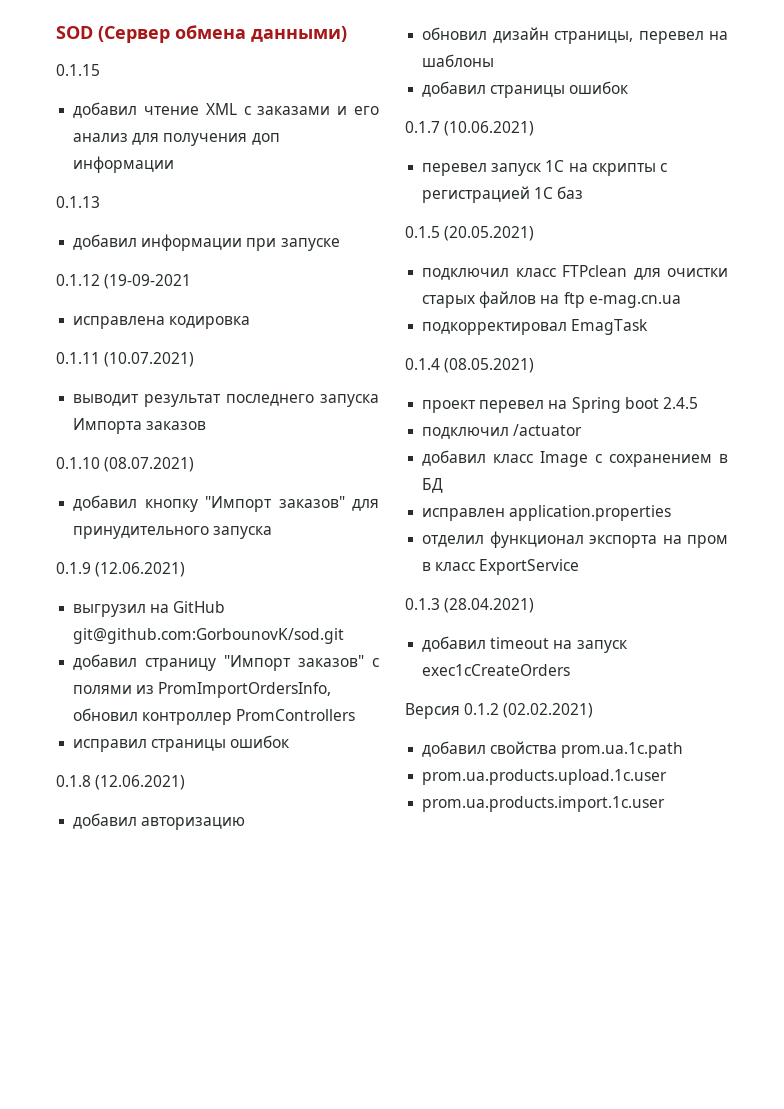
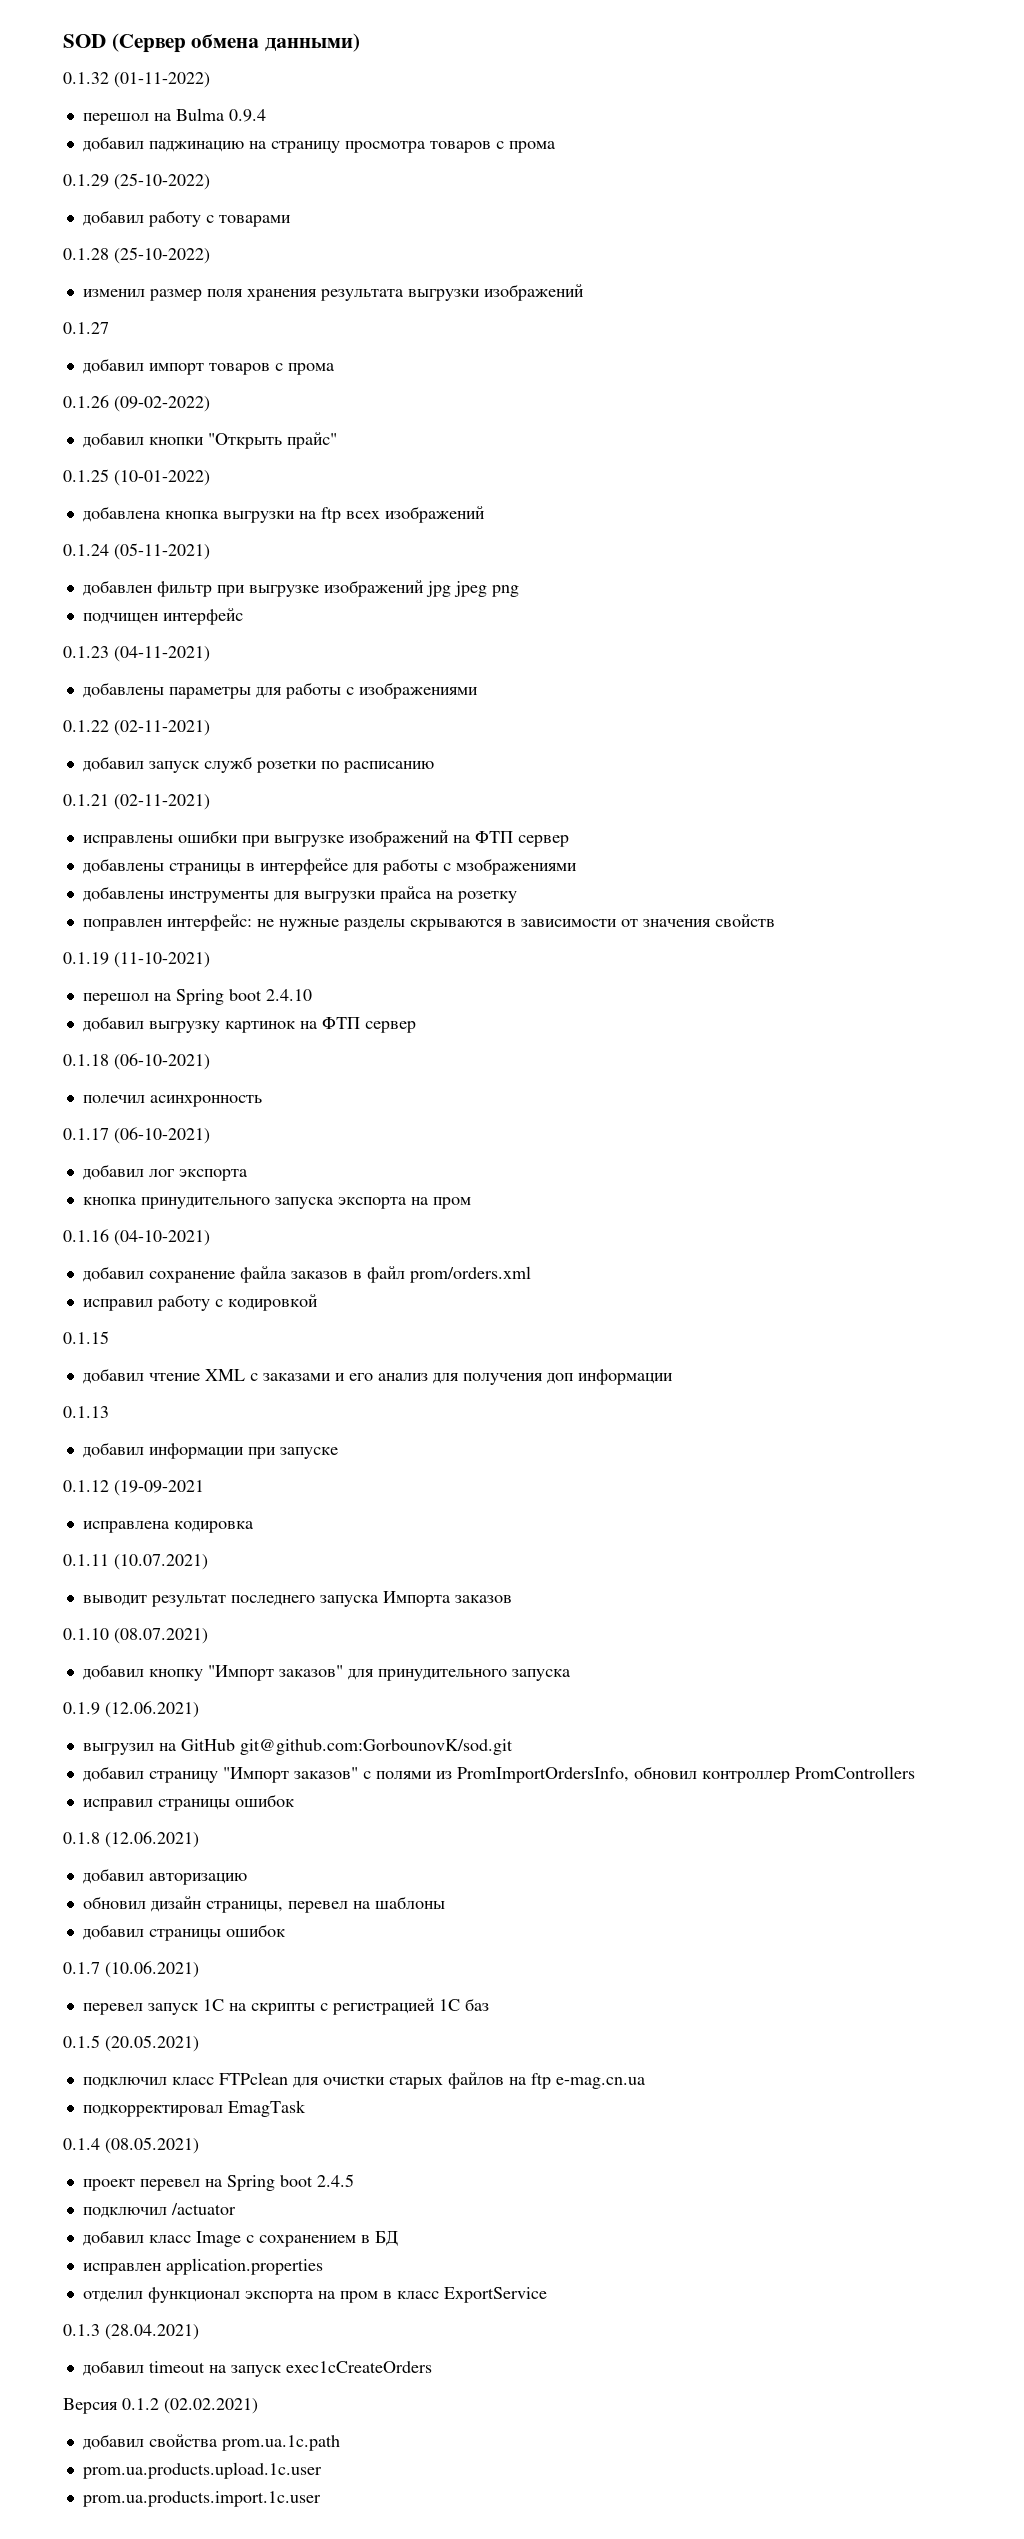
(347, 34) none -> [63,72,210,88] [82,108,266,125] [82,136,556,153] [63,173,210,190] [82,210,291,227] [63,247,210,264] [82,284,584,301] [63,322,109,334] [82,358,335,375] [63,395,210,412] [82,432,337,449] [63,469,210,486] [82,506,485,523] [63,543,210,560] [82,580,519,597] [82,608,243,625] [63,646,210,662] [82,682,478,699] [63,720,210,736] [82,756,434,773] [63,794,210,810] [82,830,569,847] [82,858,577,875] [82,886,517,903] [82,914,775,931] [63,952,210,968] [82,989,312,1005] [82,1016,416,1033] [63,1053,210,1070] [82,1095,262,1107] [63,1127,210,1144] [82,1164,248,1181] [82,1197,471,1209] [63,1229,210,1246] [82,1266,531,1283] [82,1294,318,1311] // 0.1.32 (01-11-2022) // перешол на Bulma 0.9.4 // добавил паджинацию на страницу просмотра товаров с прома // 0.1.29 (25-10-2022) // добавил работу с товарами // 0.1.28 (25-10-2022) // изменил размер поля хранения результата выгрузки изображений // 0.1.27 // добавил импорт товаров с прома // 0.1.26 (09-02-2022) // добавил кнопки "Открыть прайс" // 0.1.25 (10-01-2022) // добавлена кнопка выгрузки на ftp всех изображений // 0.1.24 (05-11-2021) // добавлен фильтр при выгрузке изображений jpg jpeg png // подчищен интерфейс // 0.1.23 (04-11-2021) // добавлены параметры для работы с изображениями // 0.1.22 (02-11-2021) // добавил запуск служб розетки по расписанию // 0.1.21 (02-11-2021) // исправлены ошибки при выгрузке изображений на ФТП сервер // добавлены страницы в интерфейсе для работы с мзображениями // добавлены инструменты для выгрузки прайса на розетку // поправлен интерфейс: не нужные разделы скрываются в зависимости от значения свойств // 0.1.19 (11-10-2021) // перешол на Spring boot 2.4.10 // добавил выгрузку картинок на ФТП сервер // 0.1.18 (06-10-2021) // полечил асинхронность // 0.1.17 (06-10-2021) // добавил лог экспорта // кнопка принудительного запуска экспорта на пром // 0.1.16 (04-10-2021) // добавил сохранение файла заказов в файл prom/orders.xml // исправил работу с кодировкой

